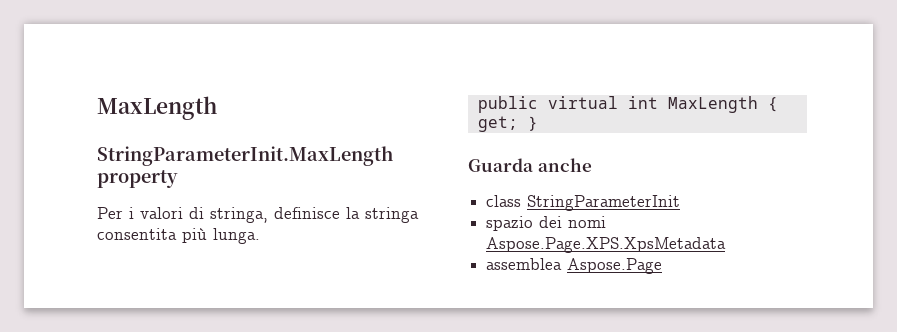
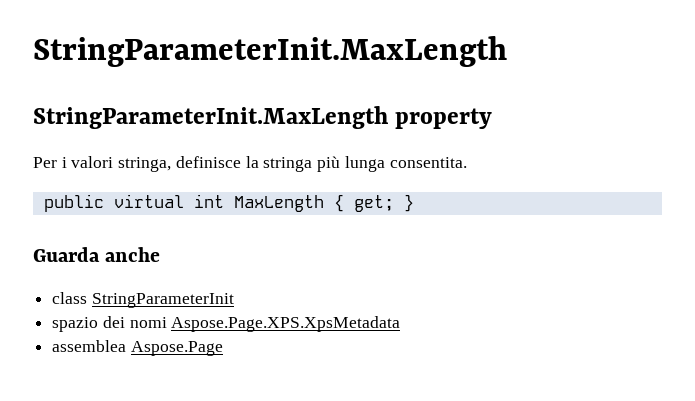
[97,96,217,120] MaxLength -> [33,36,507,67] StringParameterInit.MaxLength
[189,207,204,219] di -> (114, 162) none
[97,228,260,244] consentita più lunga. -> [317,156,467,172] più lunga consentita.

